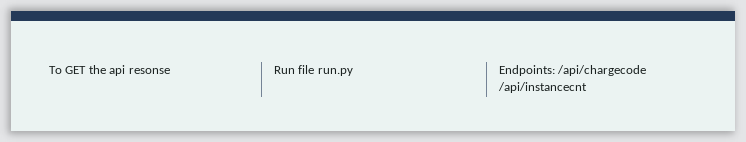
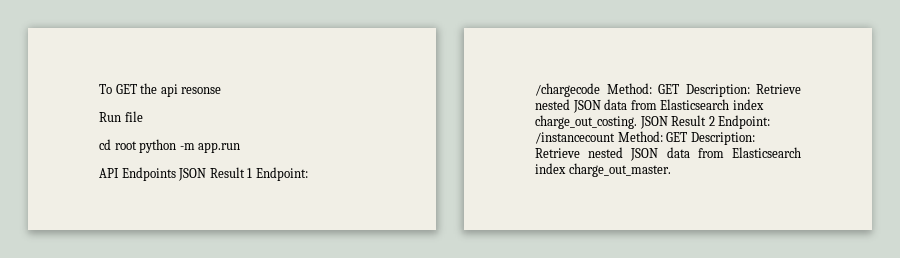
[317,68,353,76] [499,65,647,76] [498,82,587,93] run.py // Endpoints: /api/chargecode /api/instancecnt -> [99,139,241,153] [99,167,308,181] [535,83,801,97] [535,99,764,113] [535,115,771,129] [535,131,755,145] [535,147,801,161] [535,163,671,177] // cd root python -m app.run // API Endpoints JSON Result 1 Endpoint: /chargecode Method: GET Description: Retrieve nested JSON data from Elasticsearch index charge_out_costing. JSON Result 2 Endpoint: /instancecount Method: GET Description: Retrieve nested JSON data from Elasticsearch index charge_out_master.

